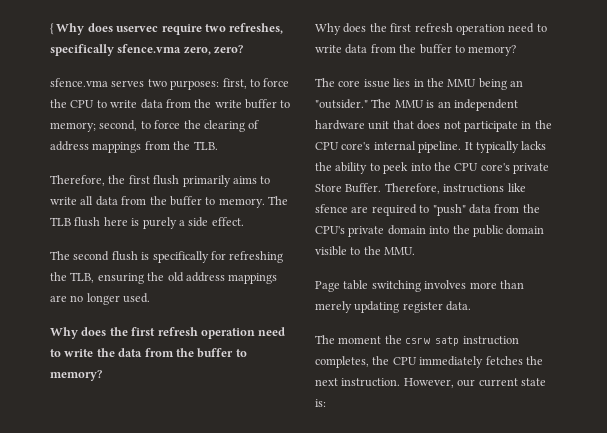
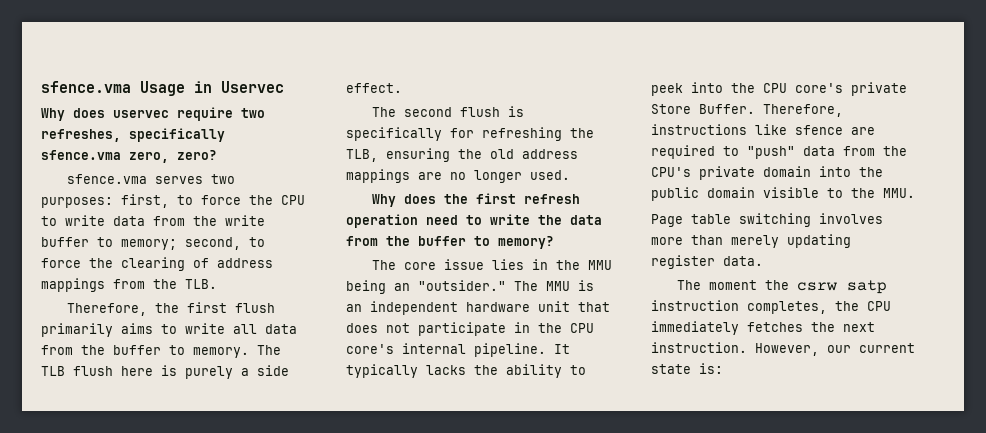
[50,23,54,35] { -> [41,81,284,96] sfence.vma Usage in Uservec //
[315,23,547,35] [315,44,517,56] // Why does the first refresh operation need to write data from the buffer to memory? -> (554, 242) none

